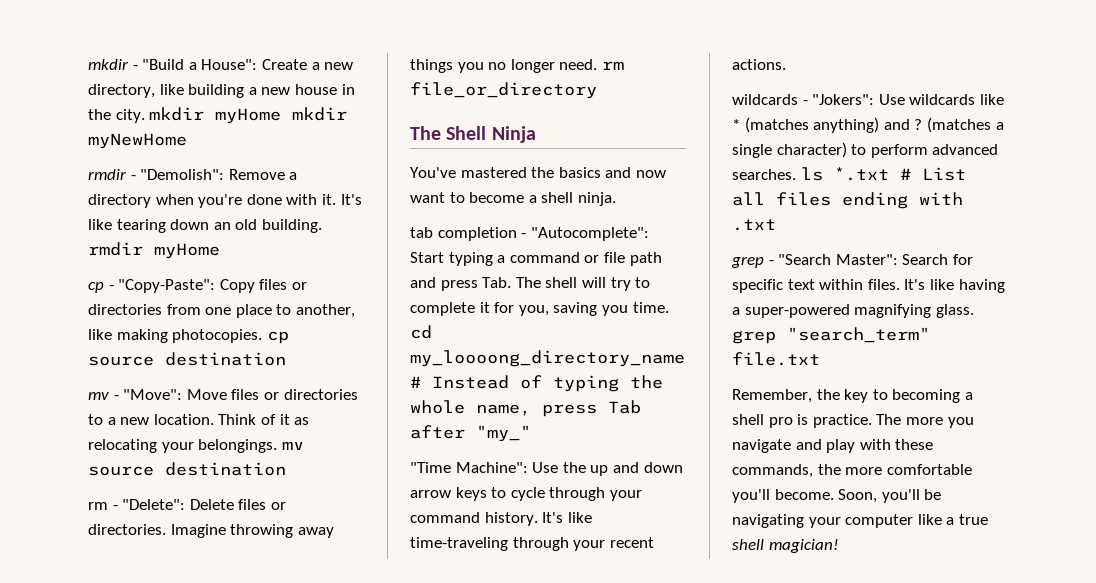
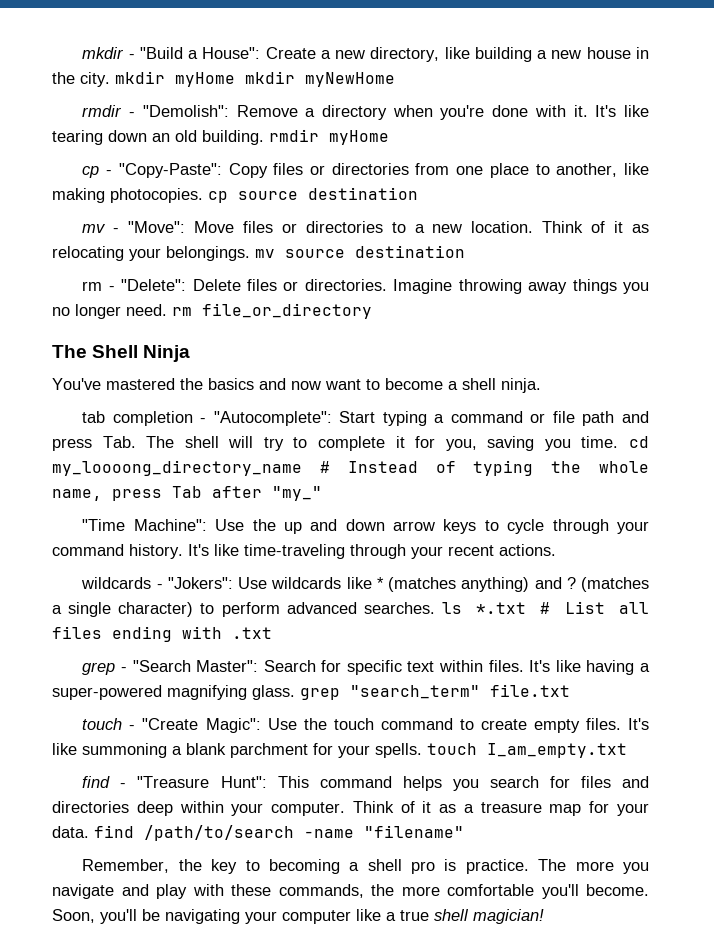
(820, 359) none -> [82,718,650,733] [52,743,627,758] [82,776,650,791] [52,801,649,816] [52,825,464,841] // touch - "Create Magic": Use the touch command to create empty files. It's like summoning a blank parchment for your spells. touch I_am_empty.txt // find - "Treasure Hunt": This command helps you search for files and directories deep within your computer. Think of it as a treasure map for your data. find /path/to/search -name "filename"

